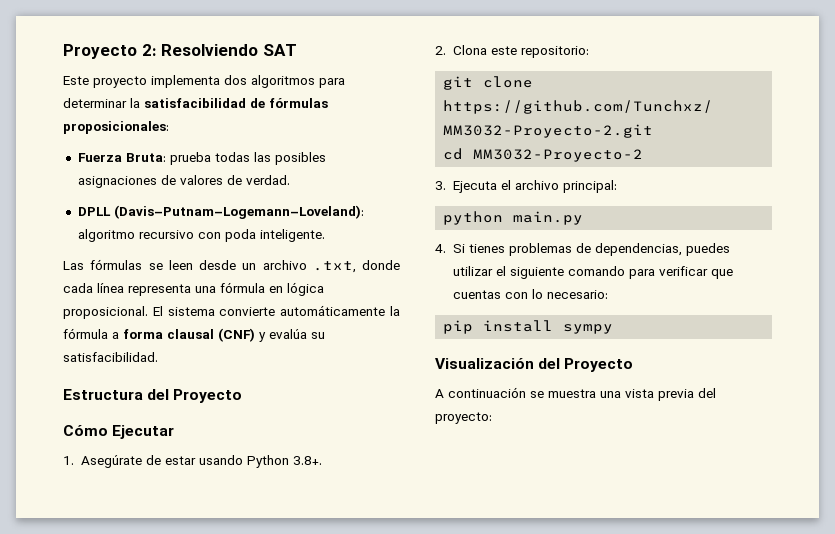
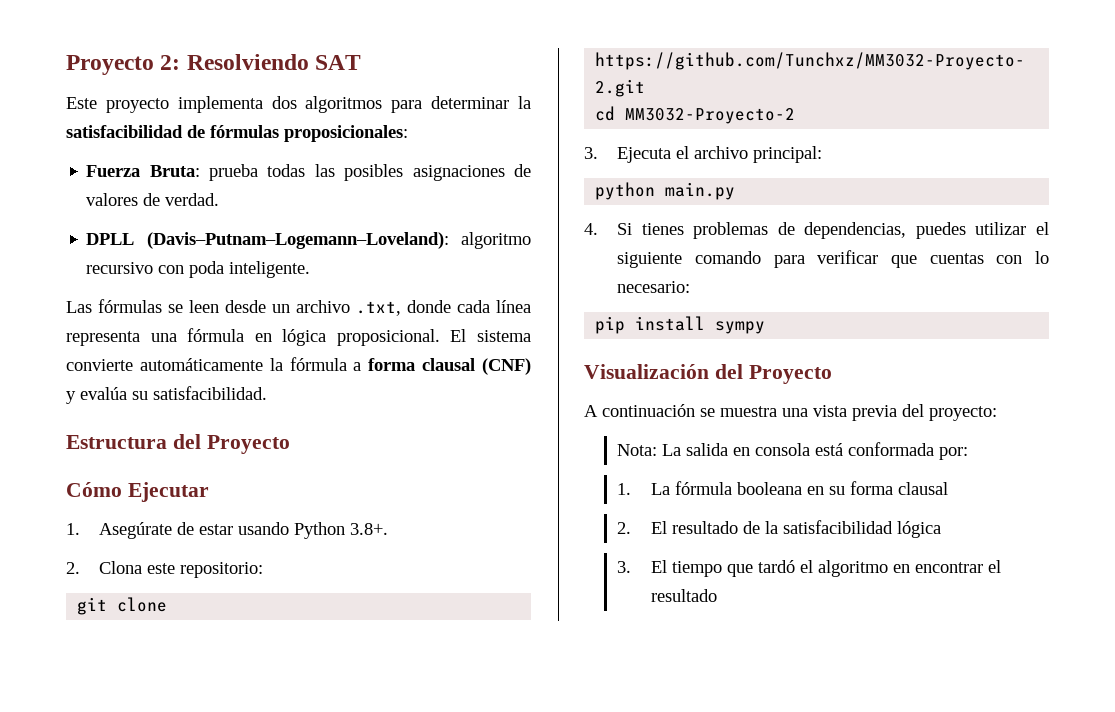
(492, 418) none -> [617,442,969,460] [617,481,948,495] [617,520,941,538] [617,560,1001,577] [650,589,717,602] // Nota: La salida en consola está conformada por: // 1. La fórmula booleana en su forma clausal // 2. El resultado de la satisfacibilidad lógica // 3. El tiempo que tardó el algoritmo en encontrar el resultado

